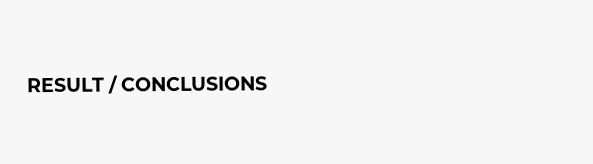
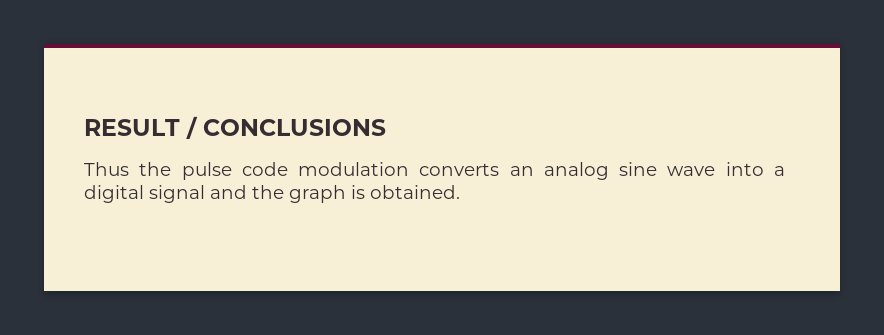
(269, 84) none -> [84,162,785,180] [84,185,460,203] // Thus the pulse code modulation converts an analog sine wave into a digital signal and the graph is obtained.

